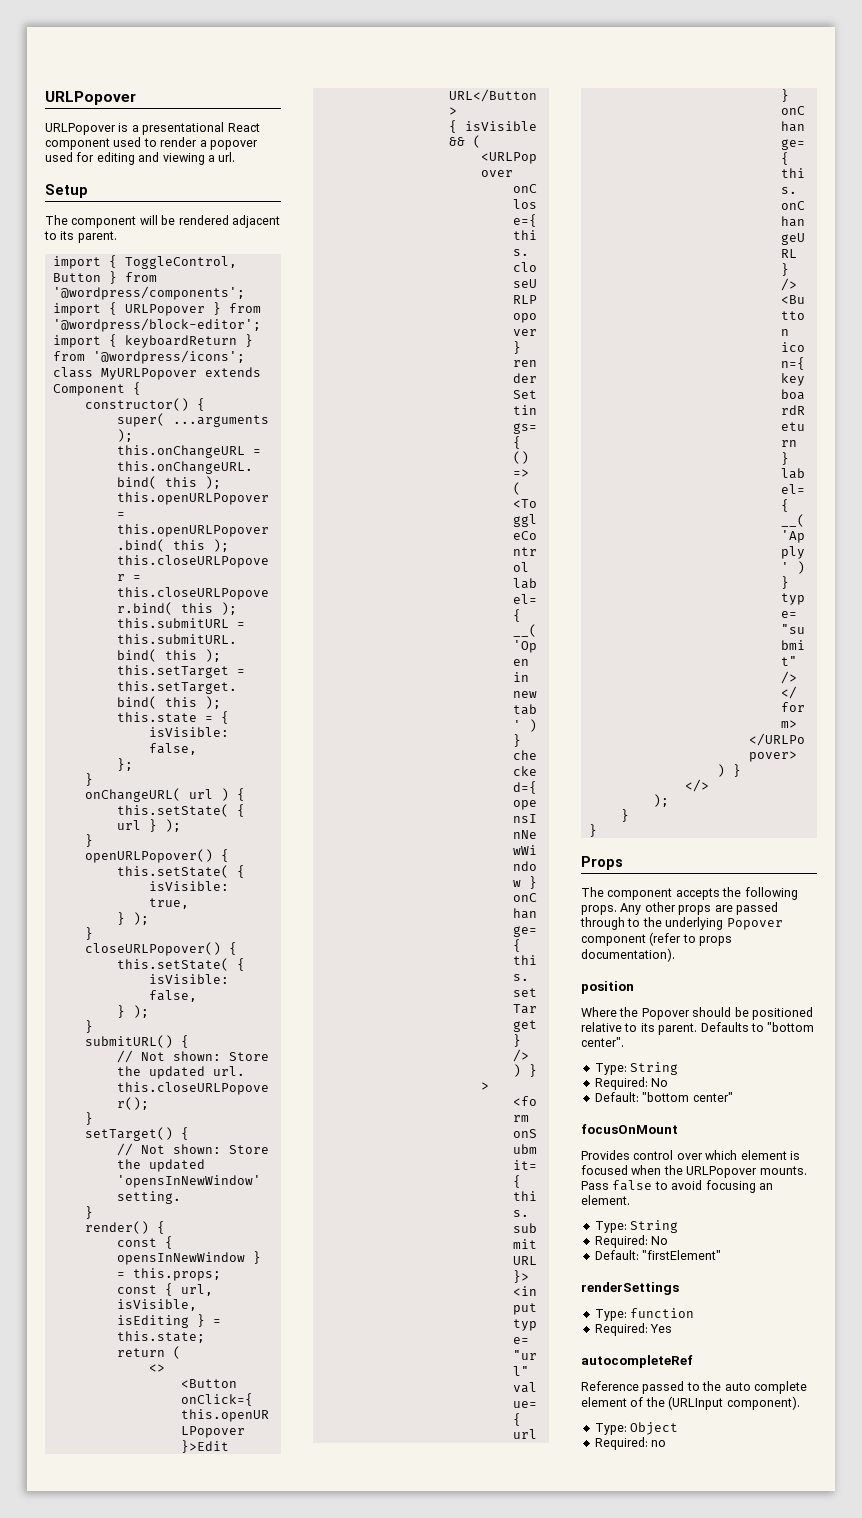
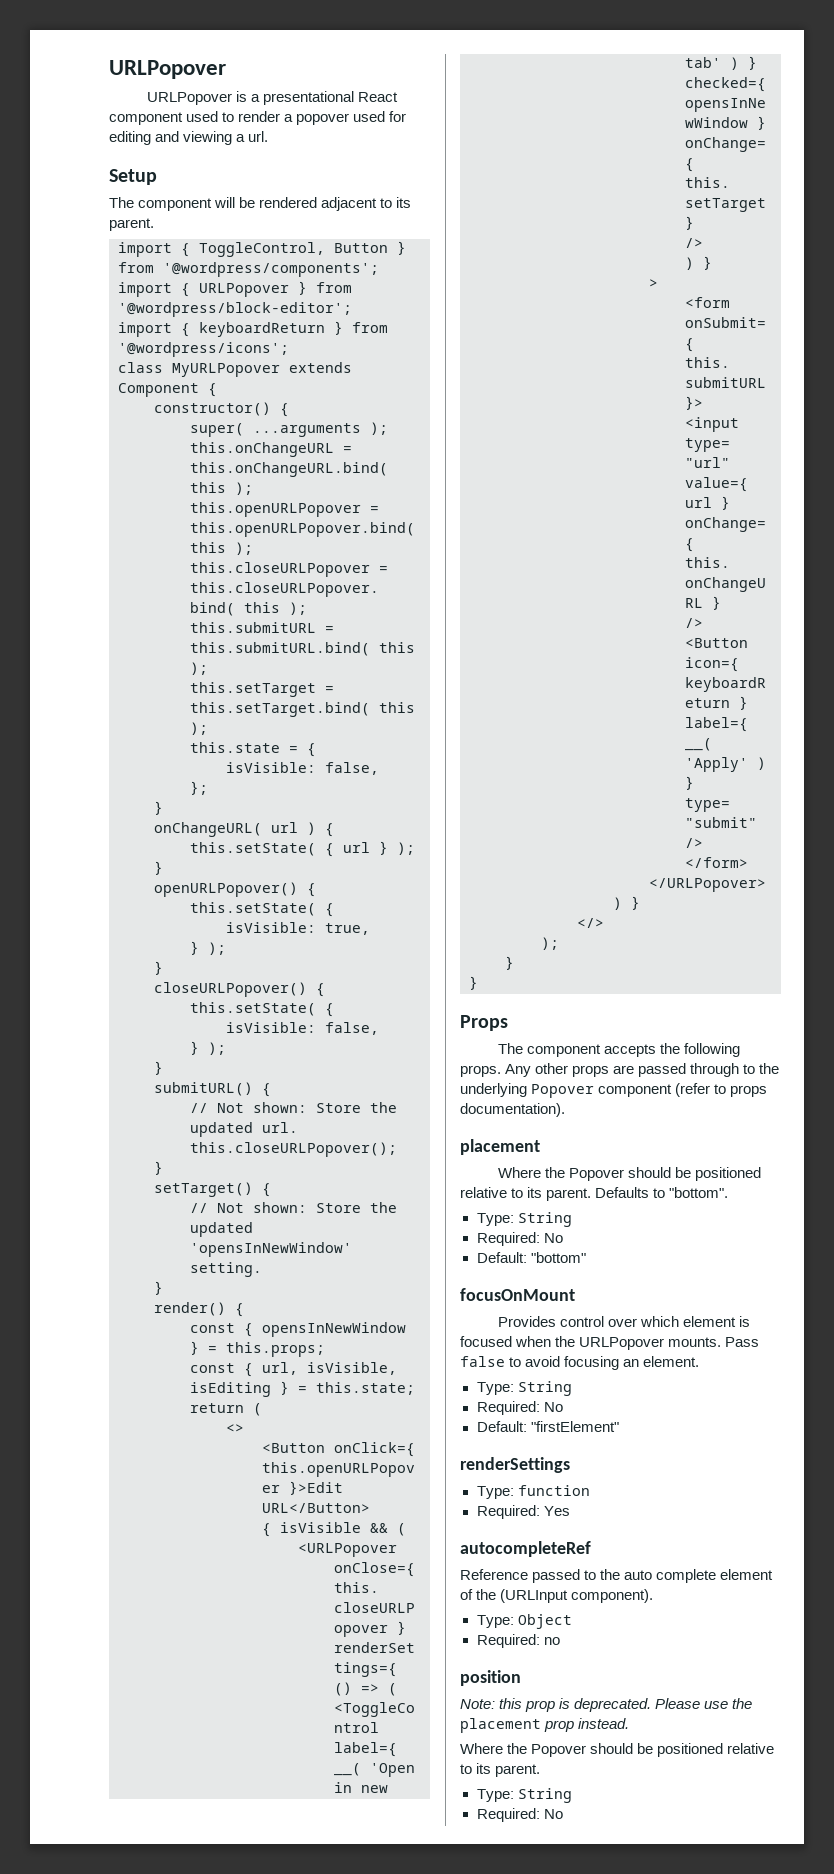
[581,981,634,994] position -> [460,1139,540,1155] placement
[767,1022,815,1032] [581,1037,624,1047] [594,1062,679,1075] [594,1077,669,1090] [594,1092,733,1102] "bottom center". // Type: String // Required: No // Default: "bottom center" -> [669,1187,729,1198] [476,1212,572,1227] [476,1232,563,1246] [476,1252,586,1263] "bottom". // Type: String // Required: No // Default: "bottom"
(667, 1443) none -> [460,1670,521,1686] [460,1698,753,1712] [460,1718,630,1733] [460,1743,775,1757] [460,1763,541,1777] [476,1788,572,1803] [476,1808,563,1822] // position // Note: this prop is deprecated. Please use the placement prop instead. // Where the Popover should be positioned relative to its parent. // Type: String // Required: No

